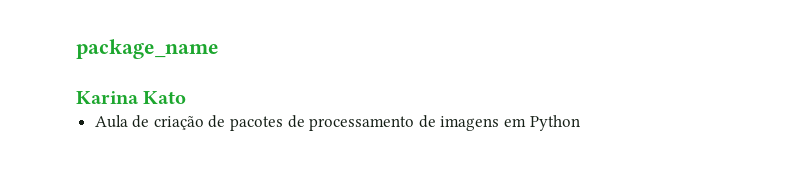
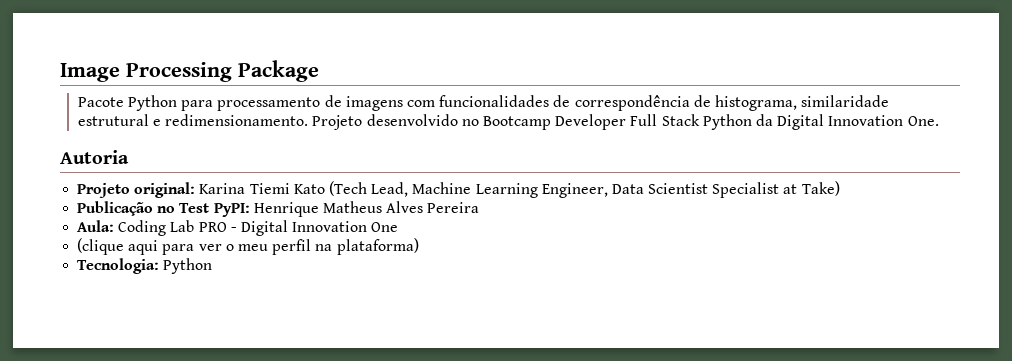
[76,39,219,59] [76,91,187,104] [94,115,527,131] package_name // Karina Kato // Aula de criação de pacotes de processamento de imagens em -> [60,60,319,82] [77,95,890,111] [77,114,939,130] [60,150,129,164] [77,181,840,198] [77,201,480,217] [77,220,399,236] [77,238,419,255] [77,258,160,274] Image Processing Package // Pacote Python para processamento de imagens com funcionalidades de correspondência de histograma, similaridade estrutural e redimensionamento. Projeto desenvolvido no Bootcamp Developer Full Stack Python da Digital Innovation One. // Autoria // Projeto original: Karina Tiemi Kato (Tech Lead, Machine Learning Engineer, Data Scientist Specialist at Take) // Publicação no Test PyPI: Henrique Matheus Alves Pereira // Aula: Coding Lab PRO - Digital Innovation One // (clique aqui para ver o meu perfil na plataforma) // Tecnologia:

